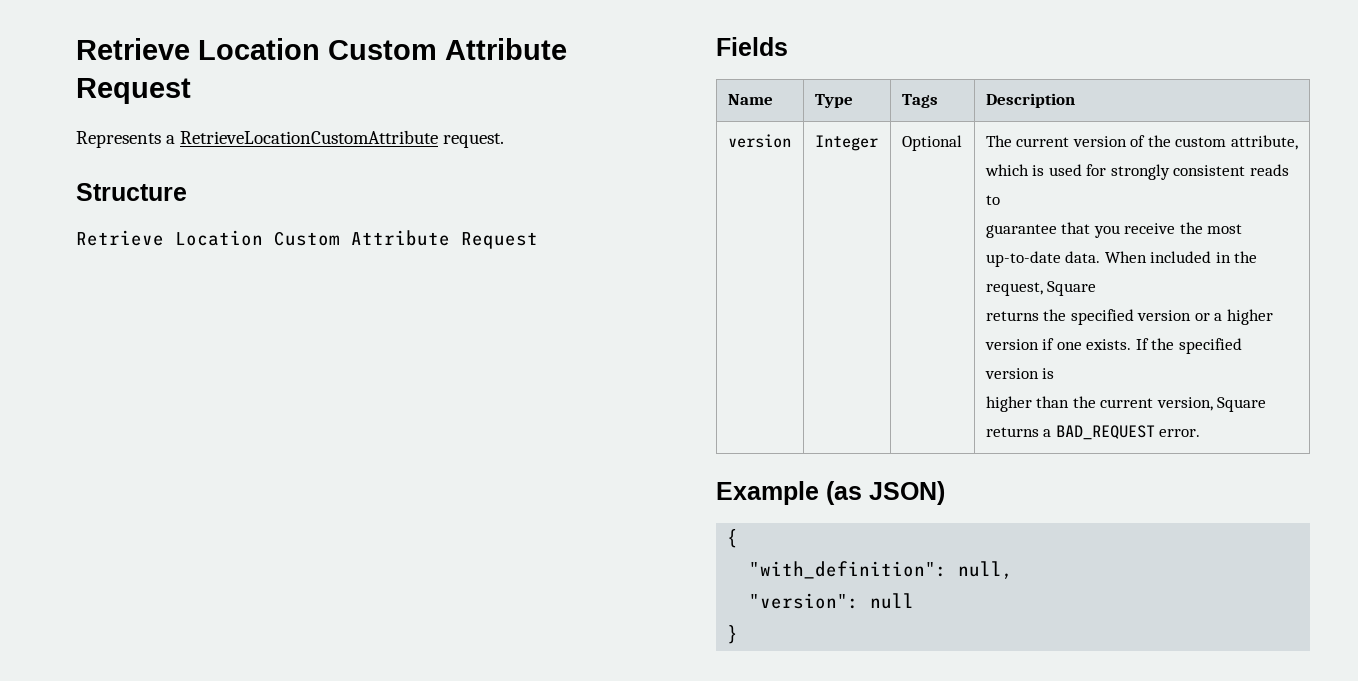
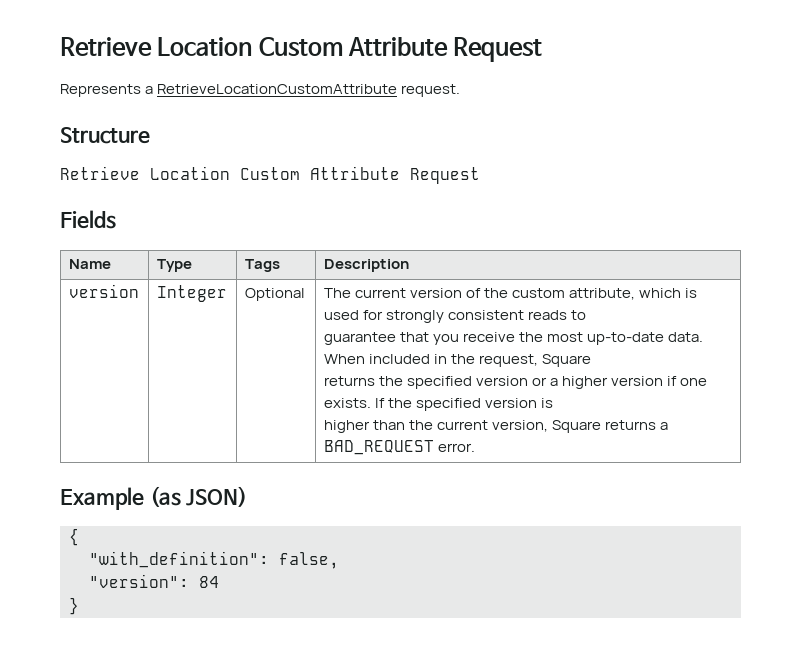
[958,561,1014,579] null, -> [279,552,339,569] false,
[870,593,915,609] null -> [199,576,219,588] 84

